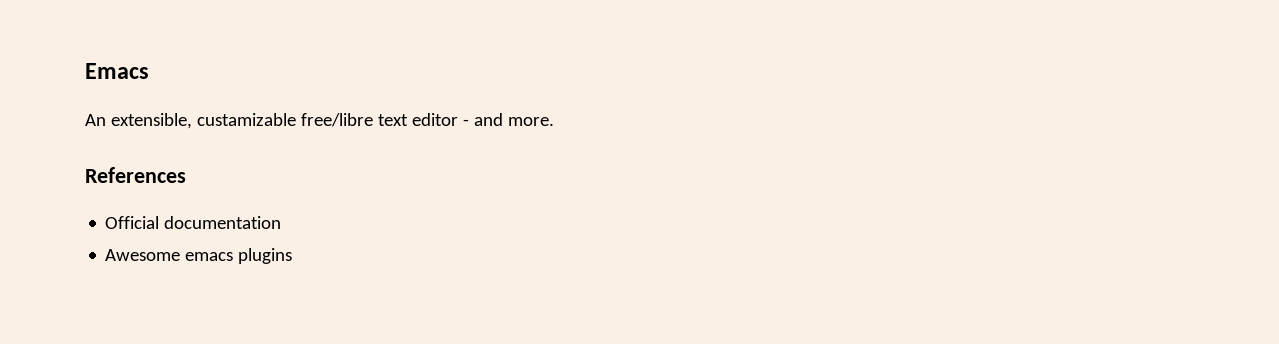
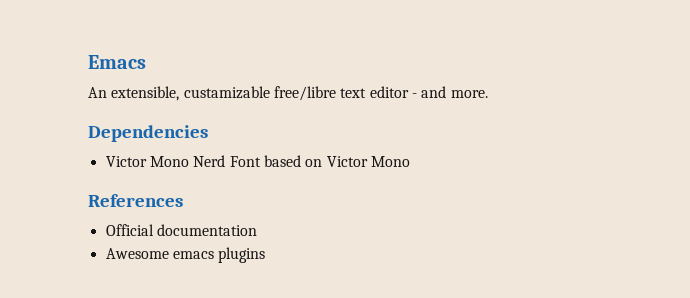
(554, 121) none -> [88,125,208,142] [105,155,410,167] // Dependencies // Victor Mono Nerd Font based on Victor Mono

